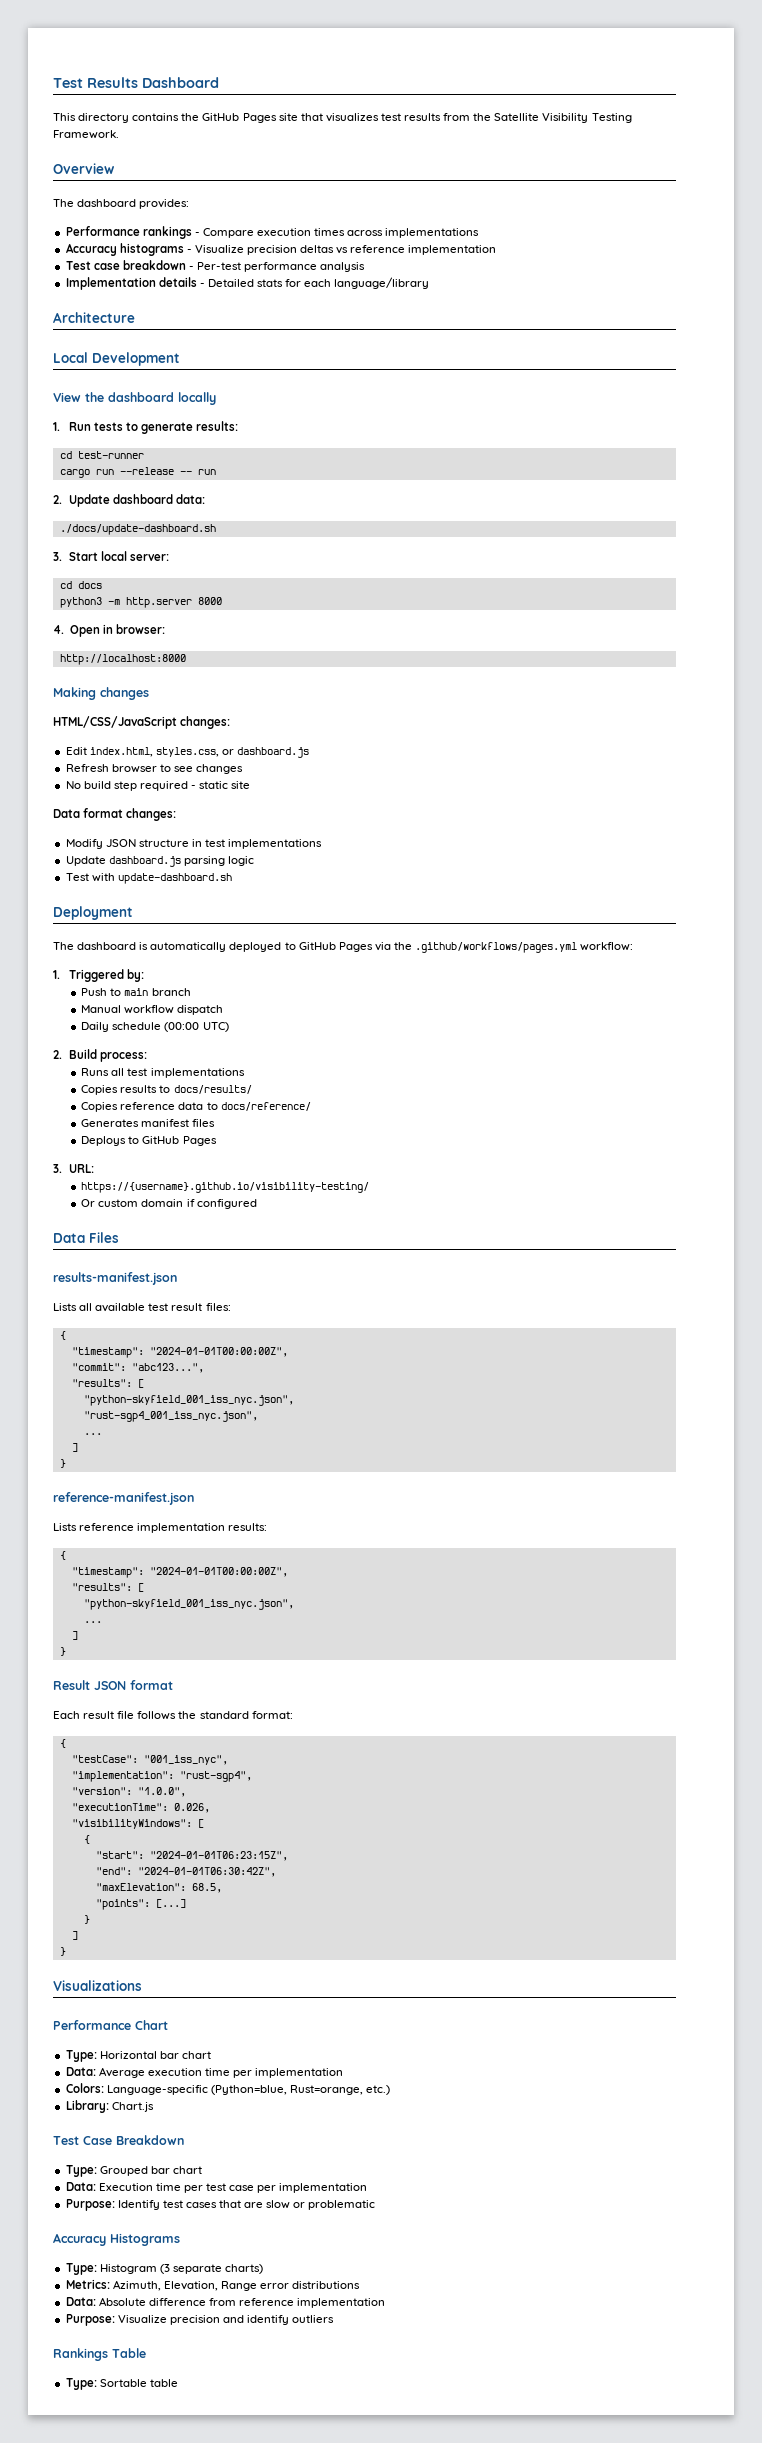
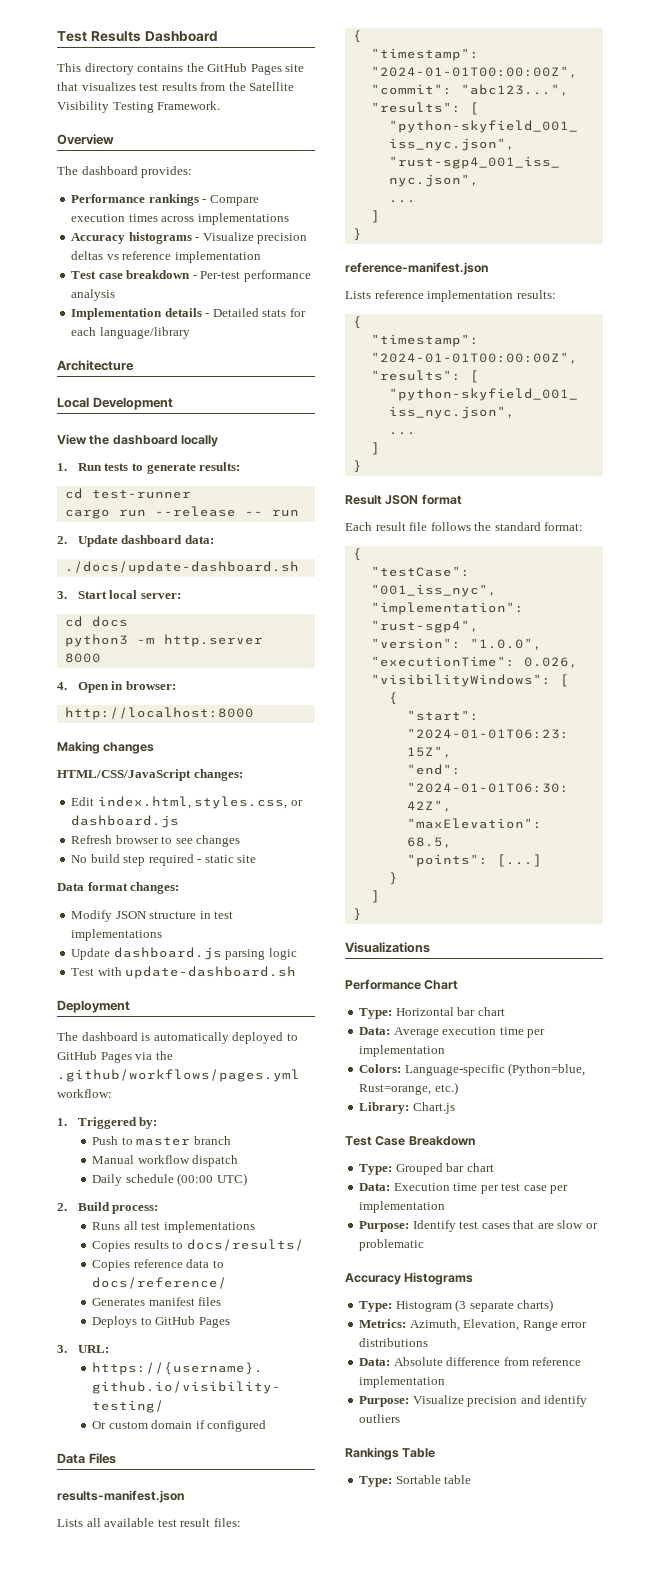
[124,988,149,996] main -> [136,1137,191,1146] master

